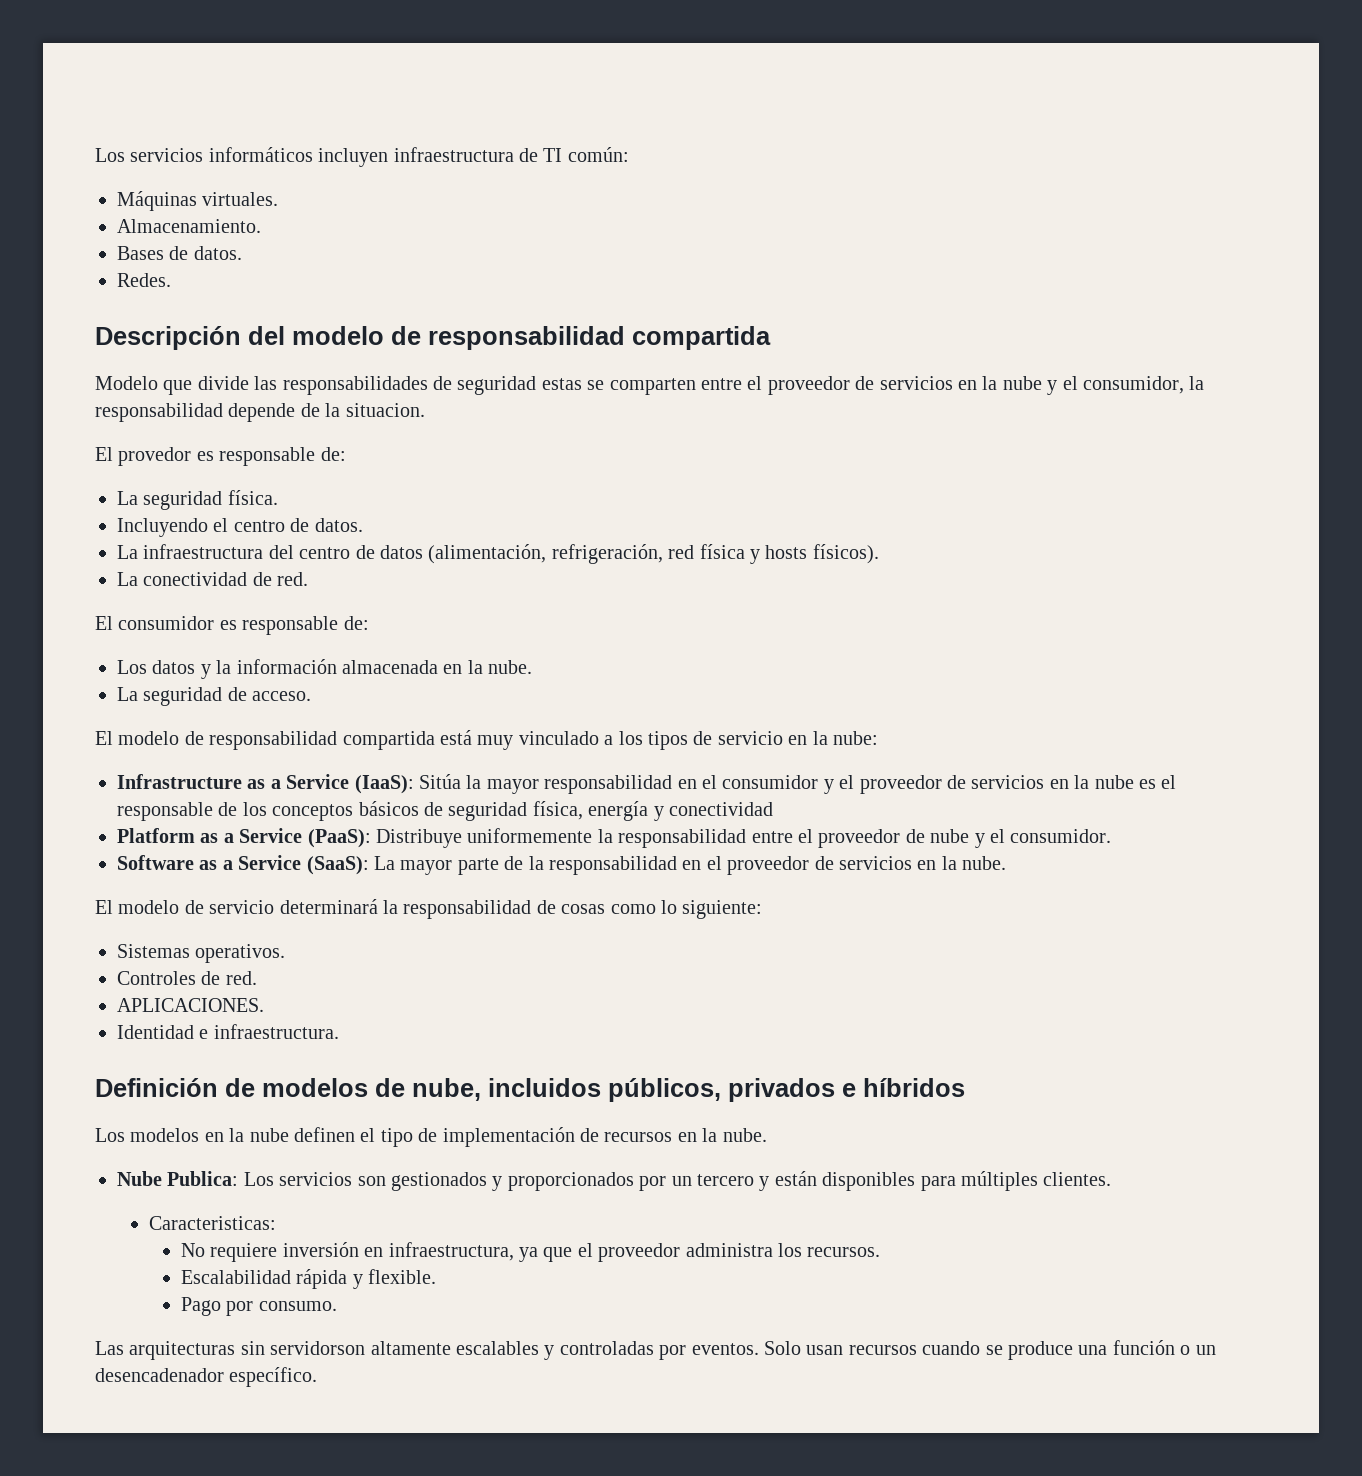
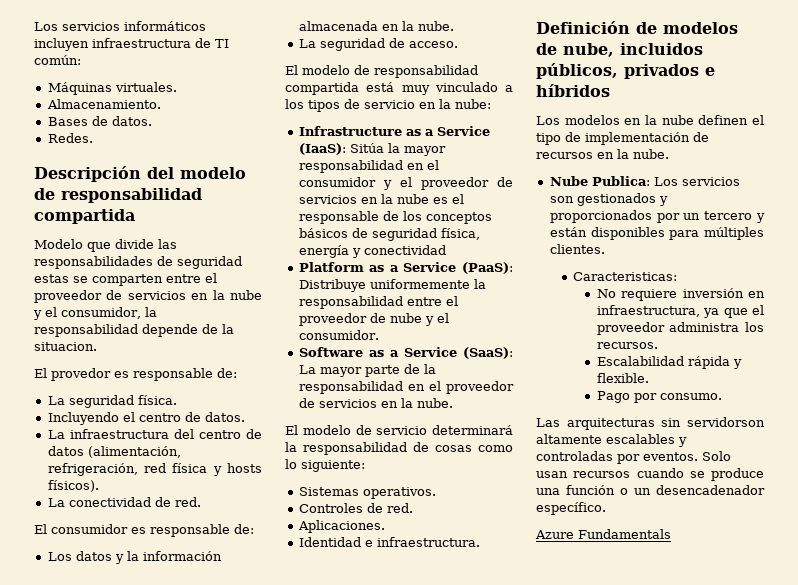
[117,998,264,1012] APLICACIONES. -> [297,520,385,533] Aplicaciones.
(318, 1377) none -> [535,529,671,539] // Azure Fundamentals

